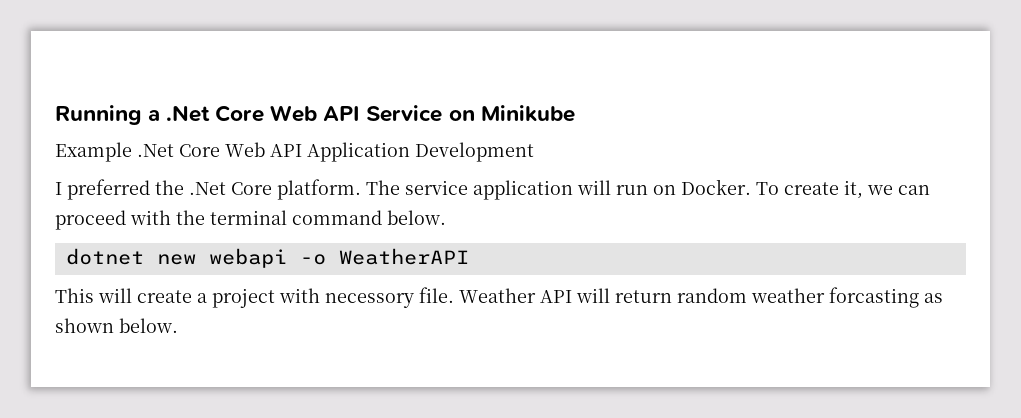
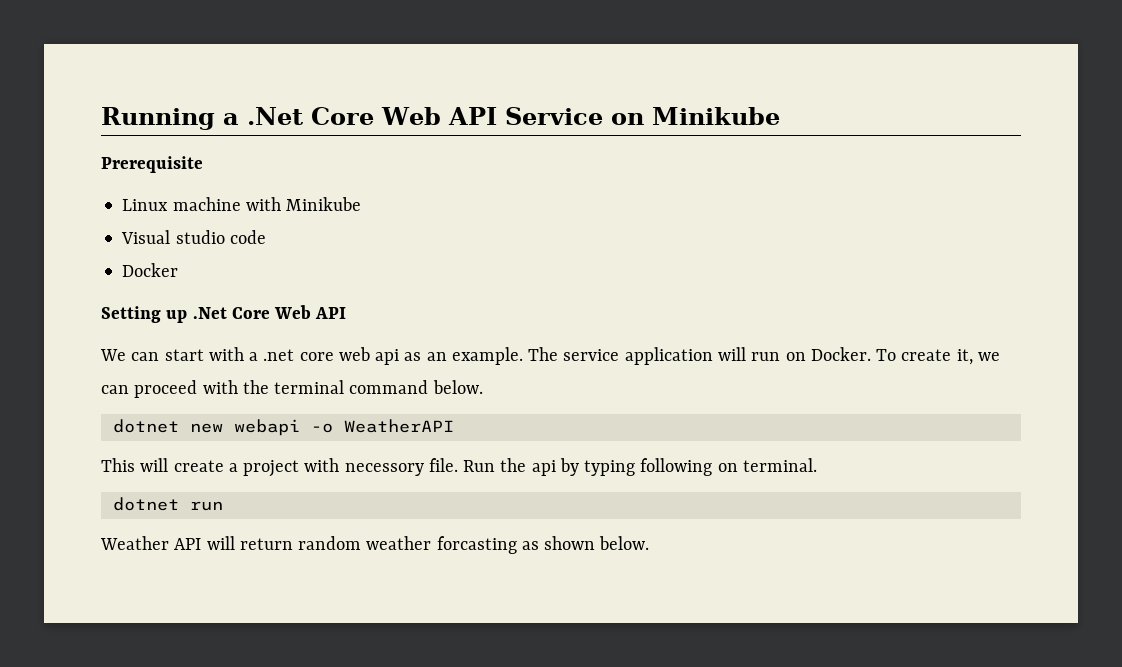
[55,142,534,162] [55,179,361,200] Example .Net Core Web API Application Development // I preferred the .Net Core platform. -> [101,156,203,173] [122,197,362,211] [121,230,266,244] [122,263,179,277] [101,305,347,323] [100,347,523,365] Prerequisite // Linux machine with Minikube // Visual studio code // Docker // Setting up .Net Core Web API // We can start with a .net core web api as an example.
(454, 295) none -> [463,458,817,476] [112,497,223,511] Run the api by typing following on terminal. // dotnet run //

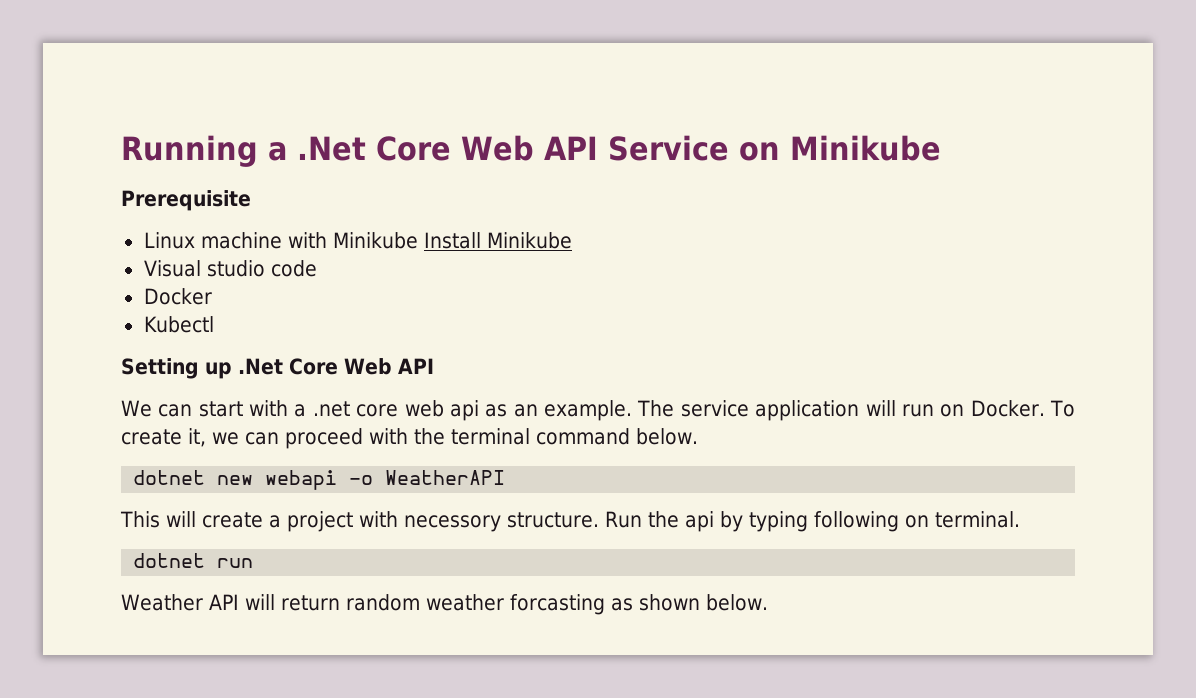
(362, 204) none -> [423,232,572,249] Install Minikube
(179, 270) none -> [143,316,214,333] // Kubectl
[428,458,458,472] file. -> [507,512,599,528] structure.

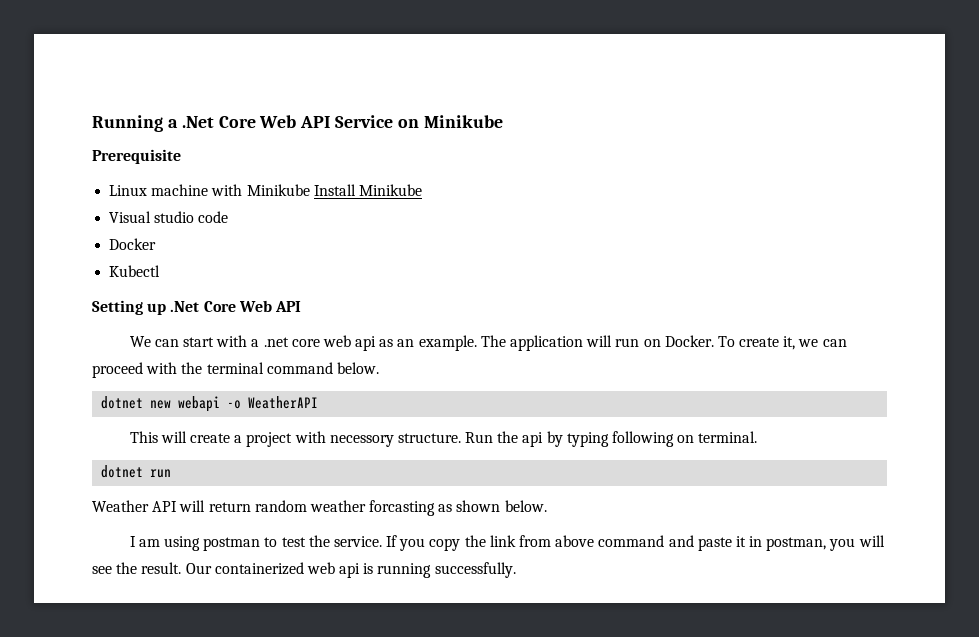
[680,400,749,417] service -> (506, 341) none
(768, 602) none -> [129,535,885,551] [92,562,516,578] // I am using postman to test the service. If you copy the link from above command and paste it in postman, you will see the result. Our containerized web api is running successfully.

